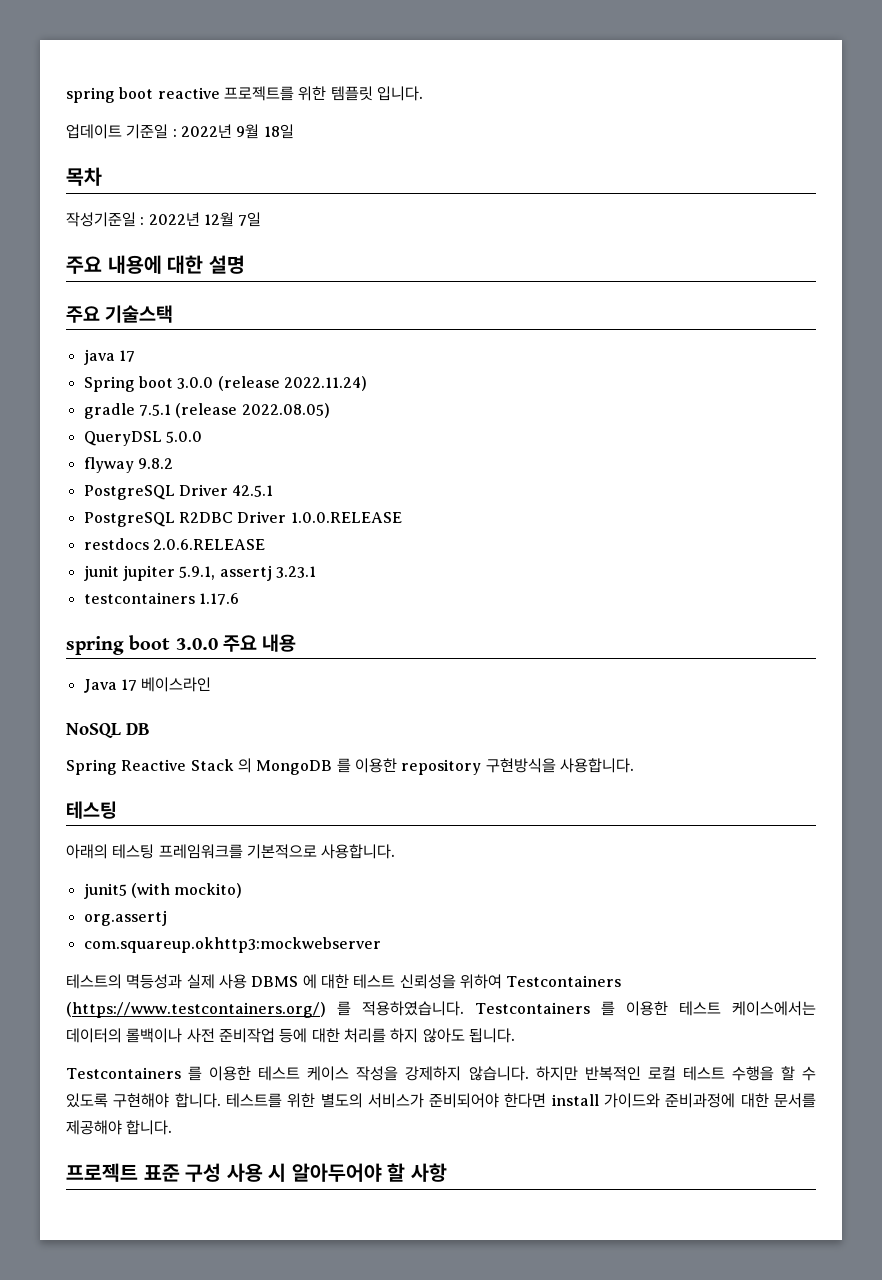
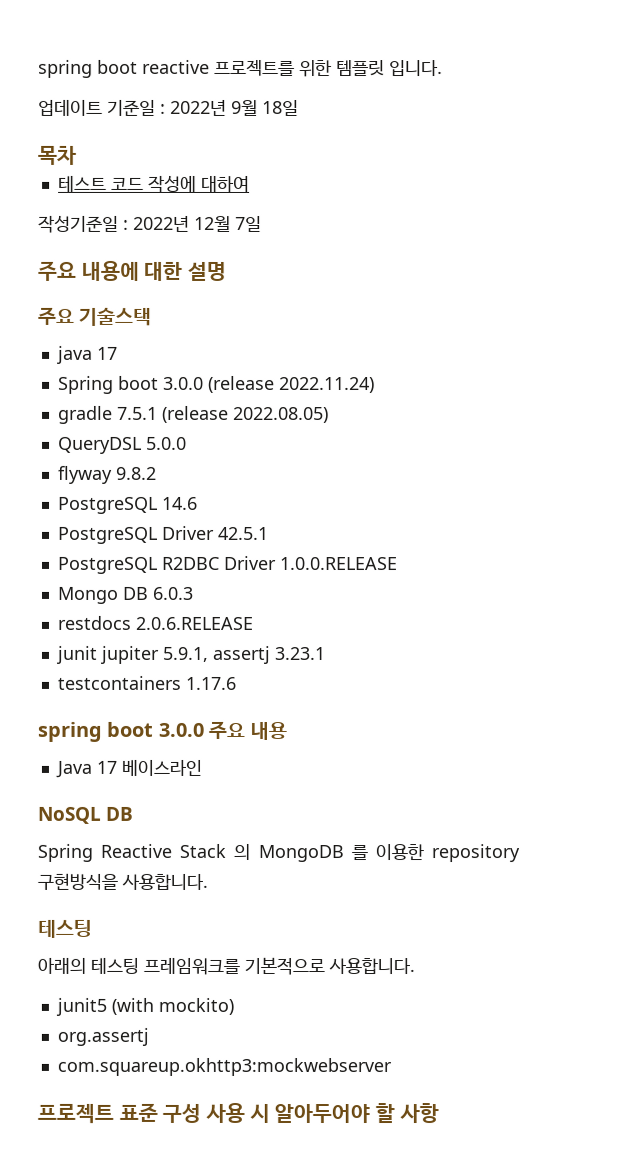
(102, 176) none -> [57,174,250,193] // 테스트 코드 작성에 대하여
(173, 463) none -> [57,496,198,514] // PostgreSQL 14.6
(402, 517) none -> [56,586,193,604] // Mongo DB 6.0.3
[66,974,622,989] [66,1001,817,1018] [66,1028,515,1043] [66,1066,816,1081] [66,1093,816,1108] [66,1120,173,1135] // 테스트의 멱등성과 실제 사용 DBMS 에 대한 테스트 신뢰성을 위하여 Testcontainers (https://www.testcontainers.org/) 를 적용하였습니다. Testcontainers 를 이용한 테스트 케이스에서는 데이터의 롤백이나 사전 준비작업 등에 대한 처리를 하지 않아도 됩니다. // Testcontainers 를 이용한 테스트 케이스 작성을 강제하지 않습니다. 하지만 반복적인 로컬 테스트 수행을 할 수 있도록 구현해야 합니다. 테스트를 위한 별도의 서비스가 준비되어야 한다면 install 가이드와 준비과정에 대한 문서를 제공해야 합니다. -> (392, 1067) none

